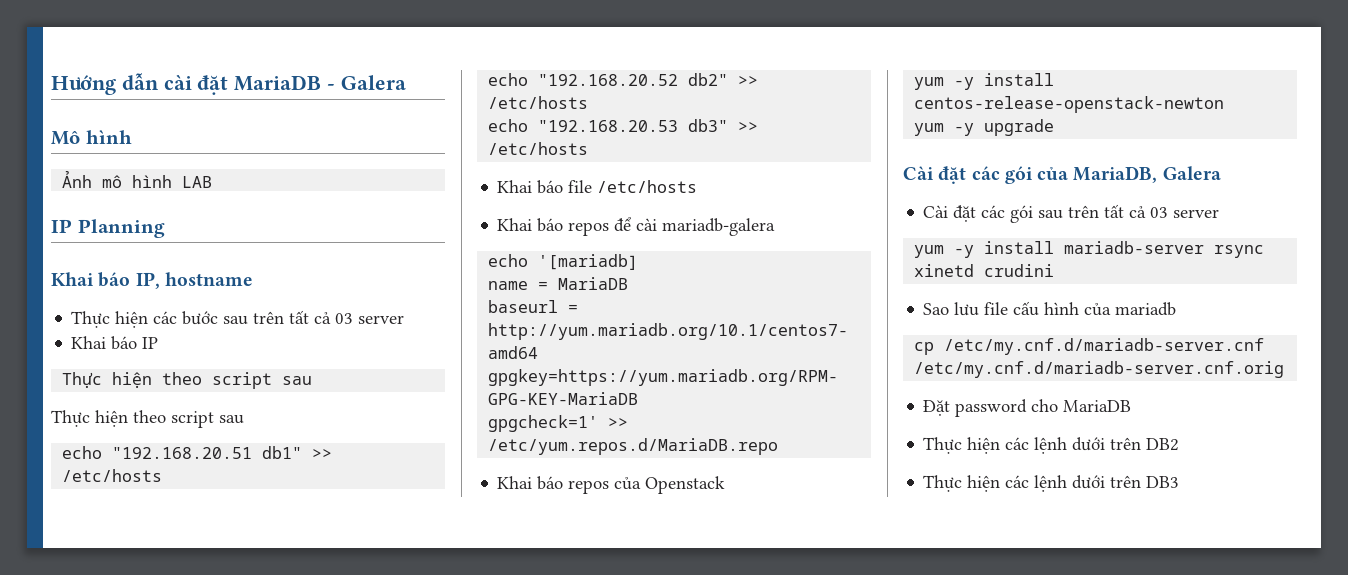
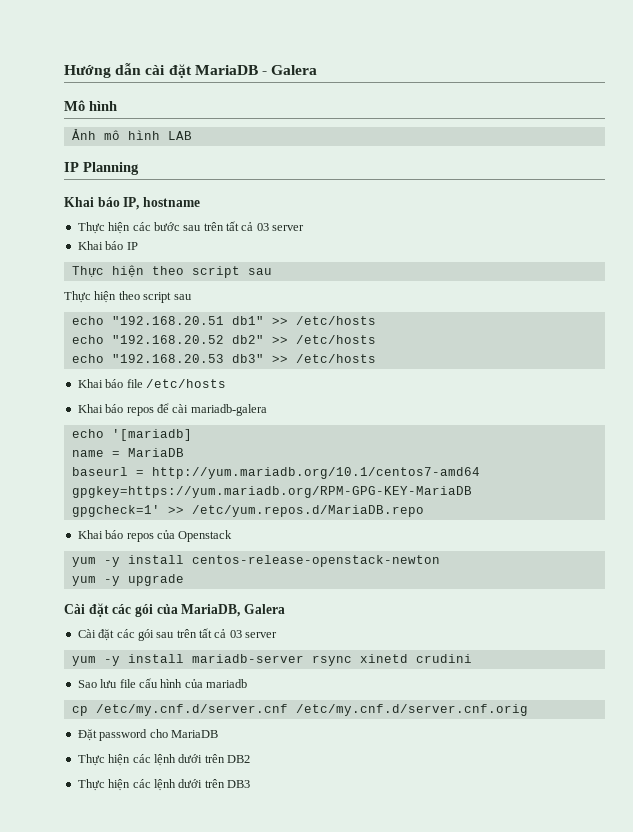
[944,338,1265,355] [914,361,1285,378] /etc/my.cnf.d/mariadb-server.cnf /etc/my.cnf.d/mariadb-server.cnf.orig -> [95,704,528,716] /etc/my.cnf.d/server.cnf /etc/my.cnf.d/server.cnf.orig

